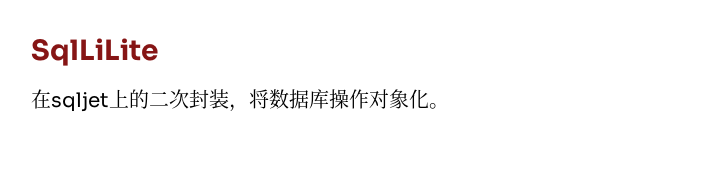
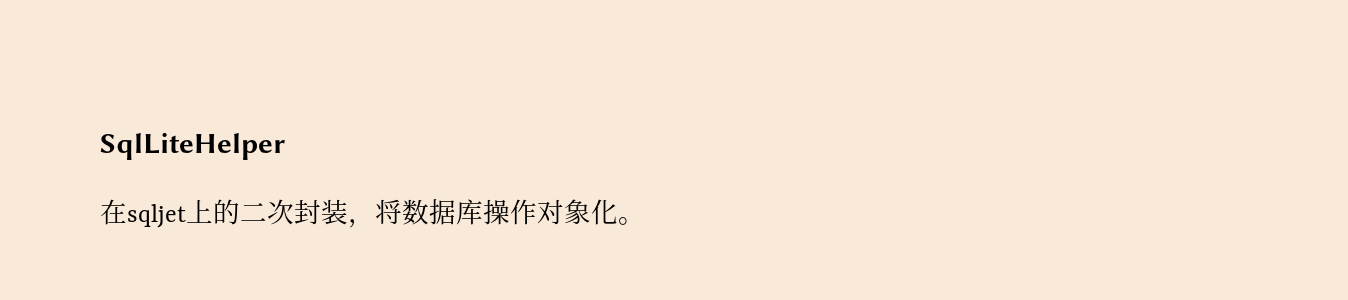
[31,38,158,66] SqlLiLite -> [100,132,285,160] SqlLiteHelper

